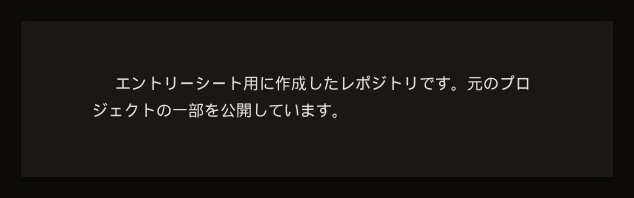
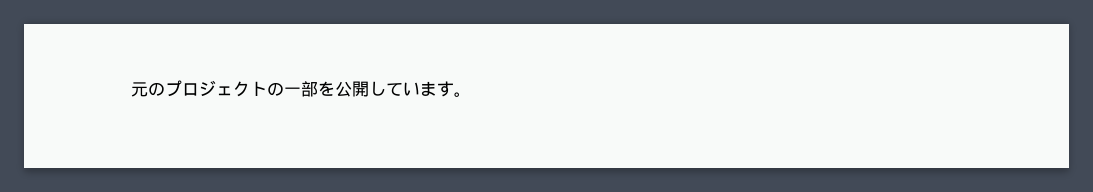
[114,75,467,91] エントリーシート用に作成したレポジトリです。 -> (130, 89) none

